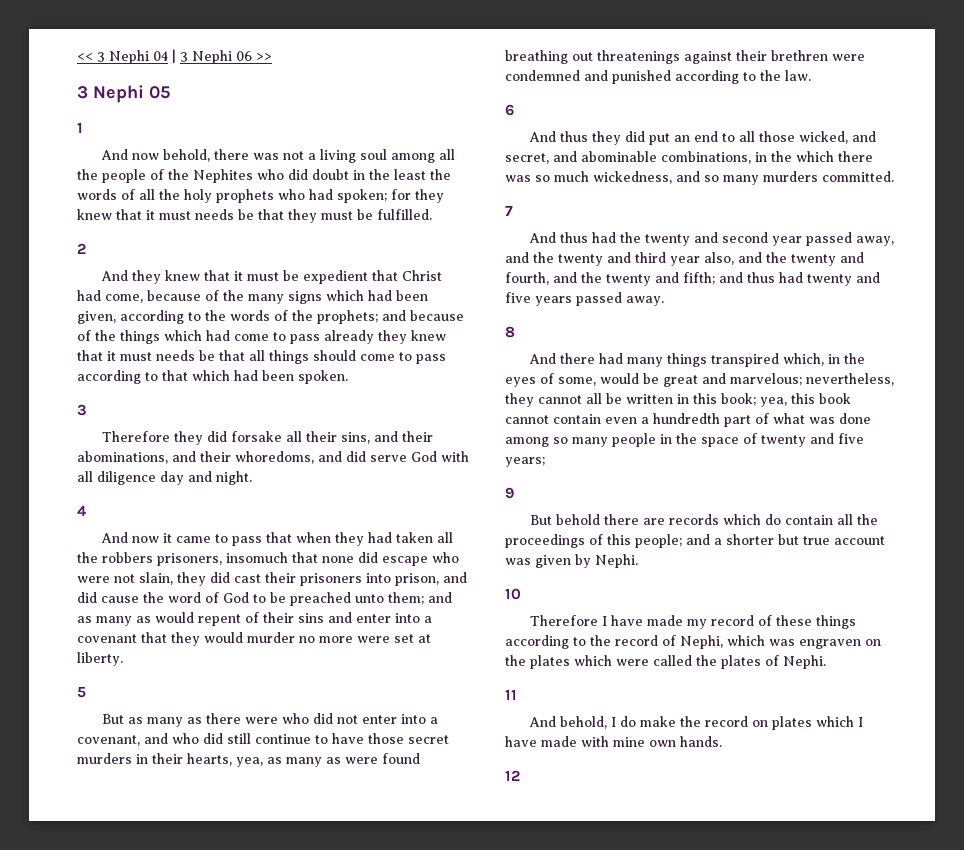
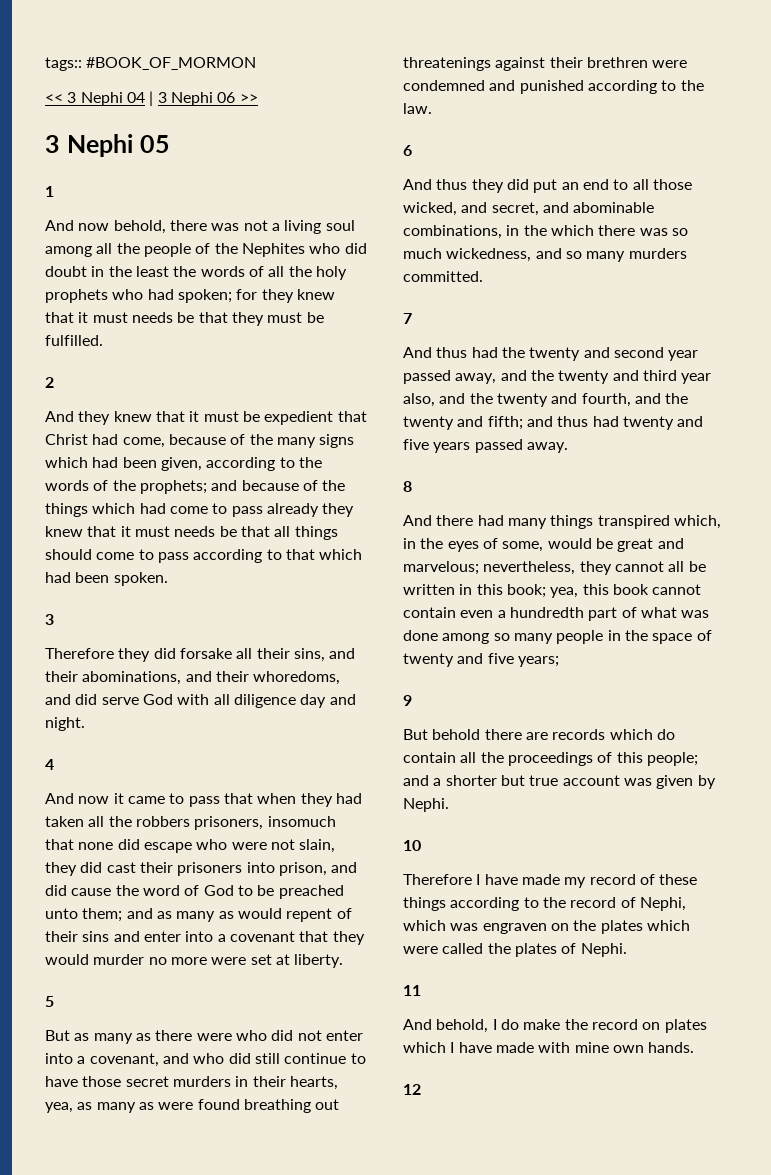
(77, 57) none -> [45,57,257,71] tags:: #BOOK_OF_MORMON //

